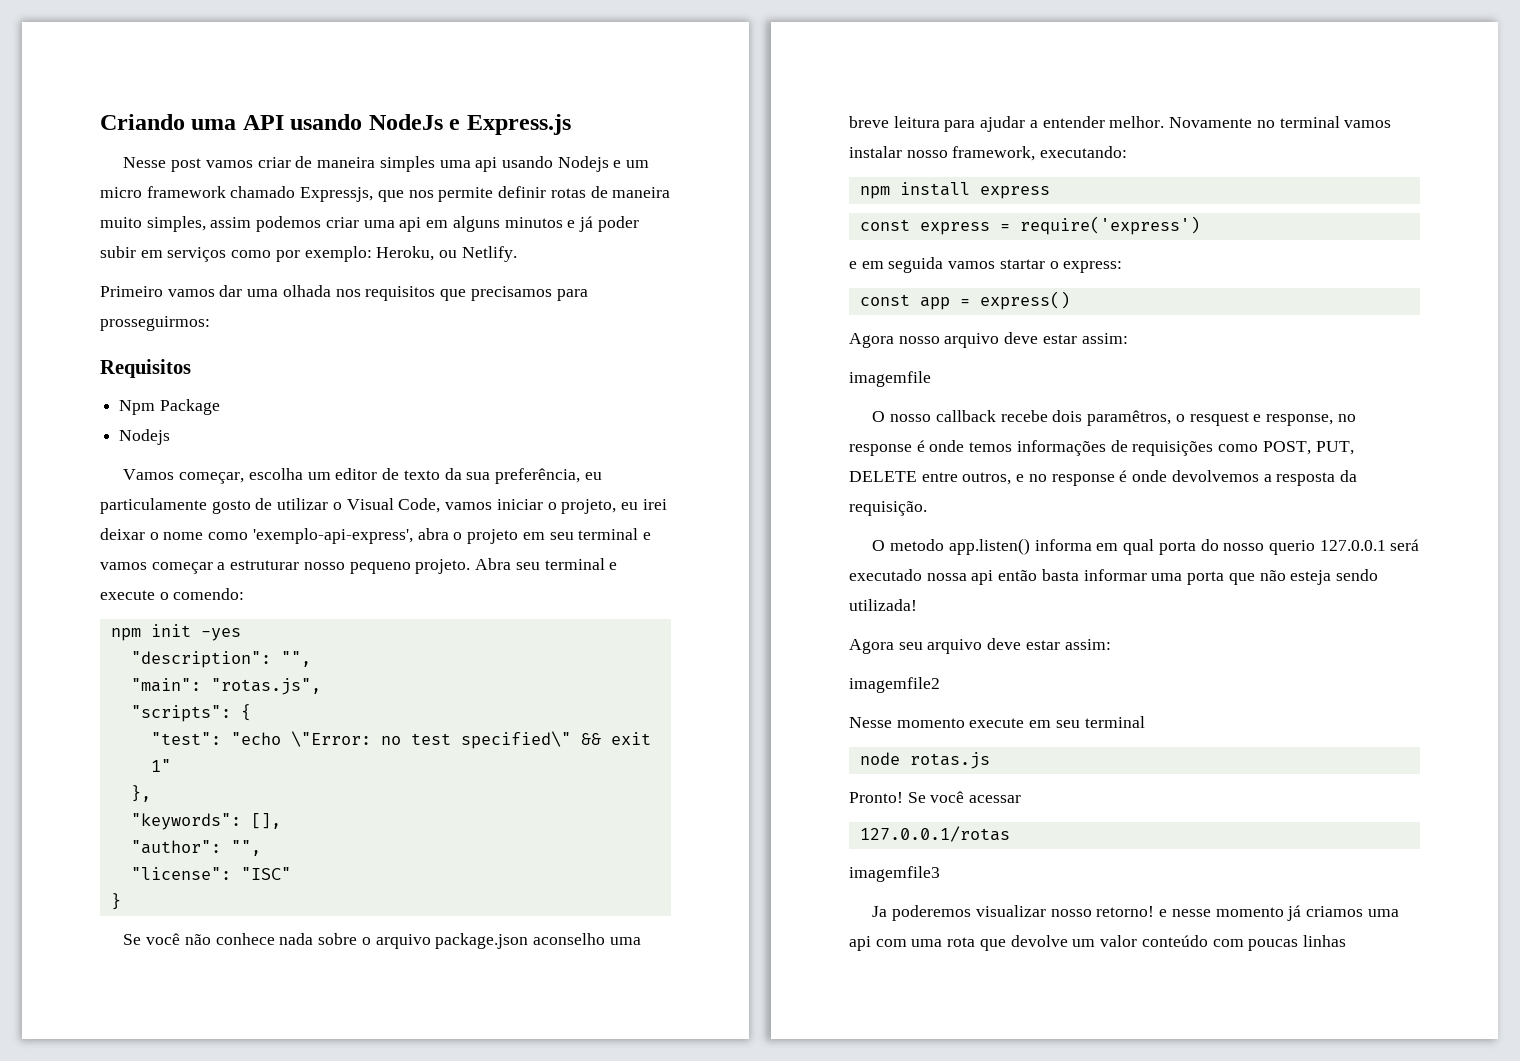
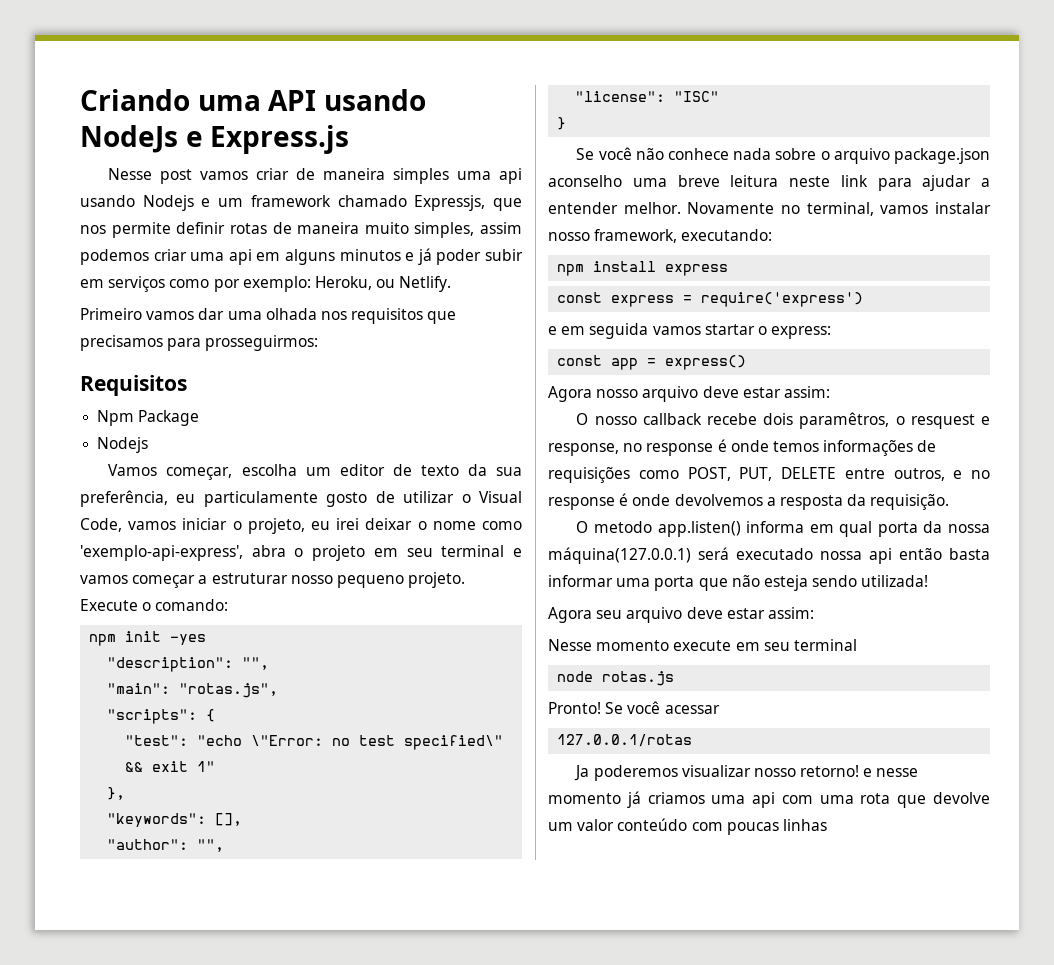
[100,187,142,198] micro -> (244, 202) none
[475,558,618,570] [100,588,245,600] Abra seu terminal e execute o comendo: -> [80,599,229,611] Execute o comando:
(940, 122) none -> [789,175,868,187] neste link
[1279,116,1340,128] terminal -> [806,202,874,216] terminal,
[849,371,931,387] // imagemfile -> (830, 392) none
[1200,539,1386,555] do nosso querio 127.0.0.1 -> [923,521,990,533] [548,547,691,564] da nossa máquina(127.0.0.1)
[849,677,940,693] // imagemfile2 -> (814, 613) none
[849,866,940,882] // imagemfile3 -> (693, 740) none

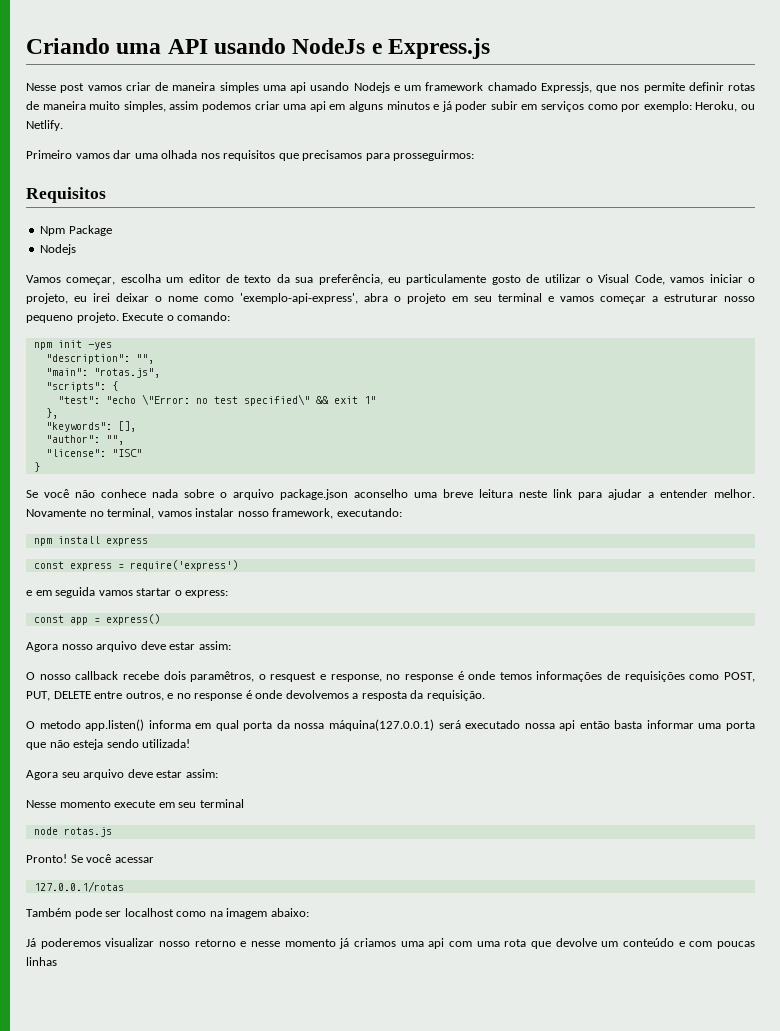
[574,765,590,781] Ja -> [26,908,309,919] [26,938,36,947] Também pode ser localhost como na imagem abaixo: // Já
[800,765,860,777] retorno! -> [194,939,236,947] retorno
[577,818,688,831] valor conteúdo -> [623,938,685,947] conteúdo e

